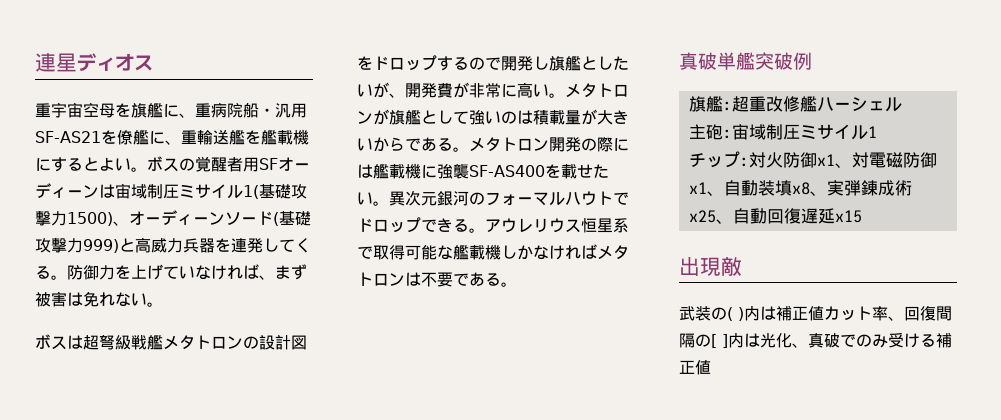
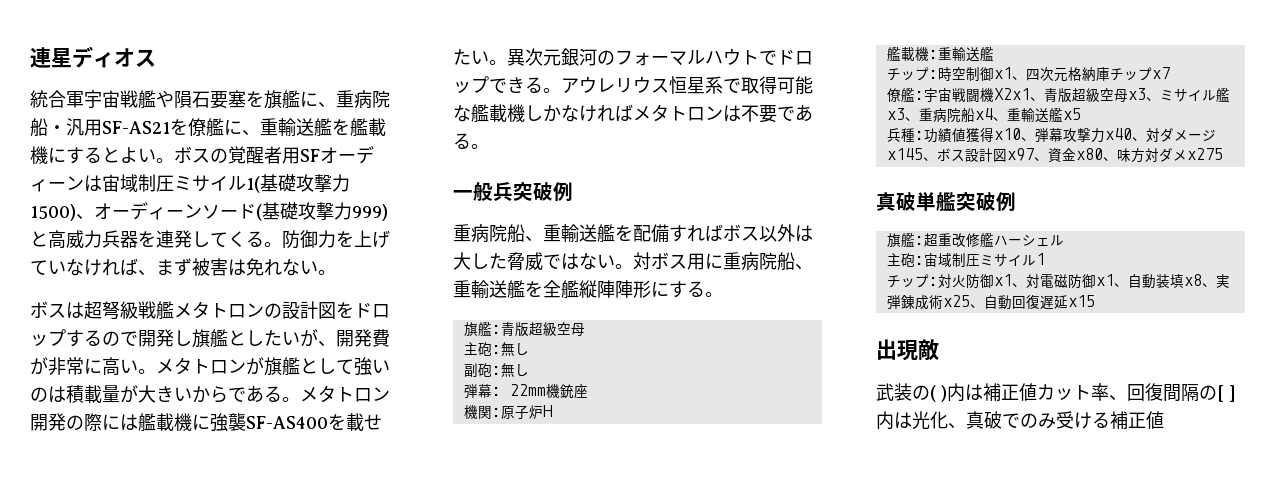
[35,102,115,118] 重宇宙空母 -> [30,90,246,109] 統合軍宇宙戦艦や隕石要塞
(517, 284) none -> [453,182,573,201] [453,224,813,243] [453,252,813,271] [453,280,723,298] [463,321,585,337] [463,342,529,356] [463,363,529,378] [463,384,588,399] [463,405,552,420] [886,46,994,62] [886,67,1170,82] [886,87,1230,103] [886,107,1081,123] [886,127,1216,143] [886,148,1223,163] // 一般兵突破例 // 重病院船、重輸送艦を配備すればボス以外は大した脅威ではない。対ボス用に重病院船、重輸送艦を全艦縦陣陣形にする。 // 旗艦:青版超級空母 // 主砲:無し // 副砲:無し // 弾幕: 22mm機銃座 // 機関:原子炉H // 艦載機:重輸送艦 // チップ:時空制御x1、四次元格納庫チップx7 // 僚艦:宇宙戦闘機X2x1、青版超級空母x3、ミサイル艦x3、重病院船x4、重輸送艦x5 // 兵種:功績値獲得x10、弾幕攻撃力x40、対ダメージx145、ボス設計図x97、資金x80、味方対ダメx275

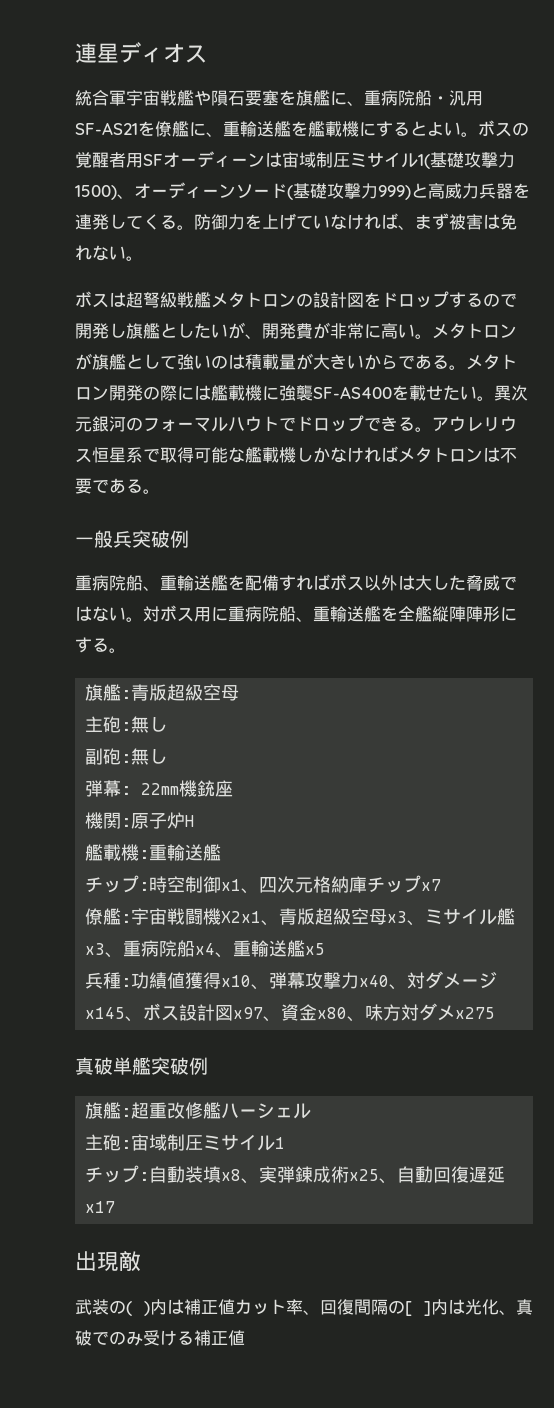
[937,274,1128,288] 対火防御x1、対電磁防御x1、 -> (150, 1176) none
[1067,295,1095,307] x15 -> [85,1201,116,1213] x17

